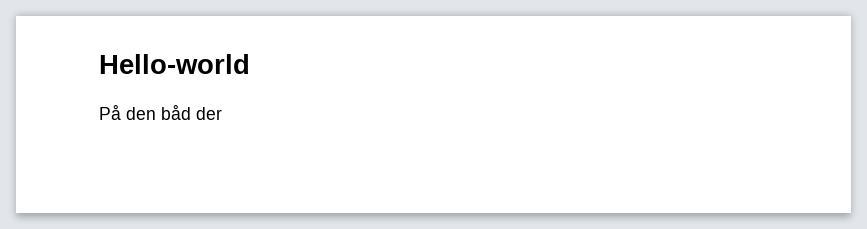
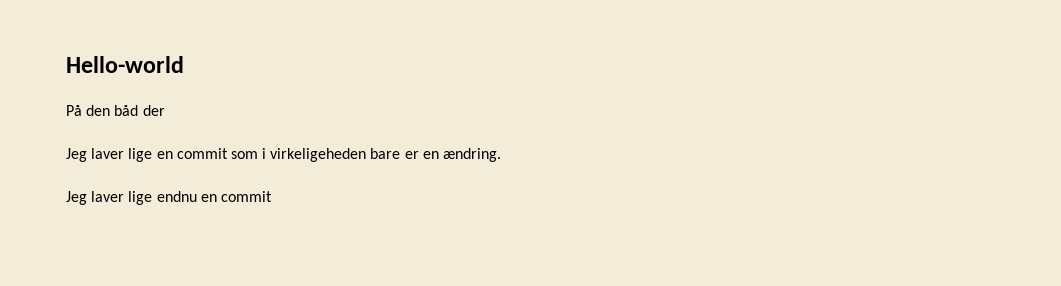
(222, 113) none -> [66,148,502,162] [66,191,272,205] // Jeg laver lige en commit som i virkeligeheden bare er en ændring. // Jeg laver lige endnu en commit

